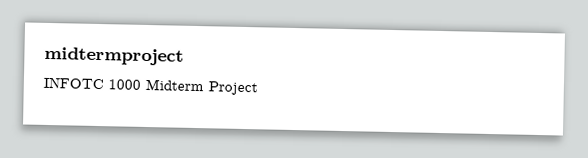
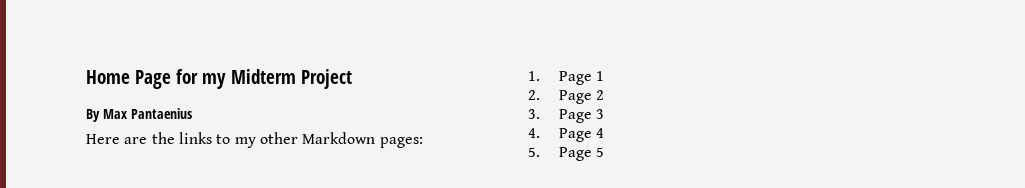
[44,46,184,66] [43,76,258,96] midtermproject // INFOTC 1000 Midterm Project -> [86,69,352,89] [86,108,192,122] [86,132,423,148] [528,71,605,85] [528,90,605,104] [528,109,605,123] [528,128,605,142] [528,147,605,161] Home Page for my Midterm Project // By Max Pantaenius // Here are the links to my other Markdown pages: // 1. Page 1 // 2. Page 2 // 3. Page 3 // 4. Page 4 // 5. Page 5

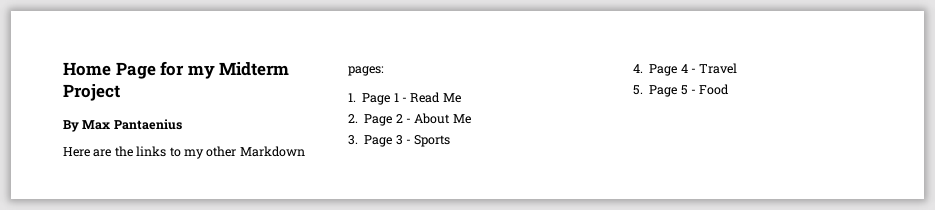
(605, 76) none -> [402,92,461,103] - Read Me
(605, 95) none -> [406,113,471,124] - About Me
(605, 114) none -> [406,135,451,147] - Sports
(605, 133) none -> [691,63,738,74] - Travel
(605, 152) none -> [691,84,730,95] - Food

